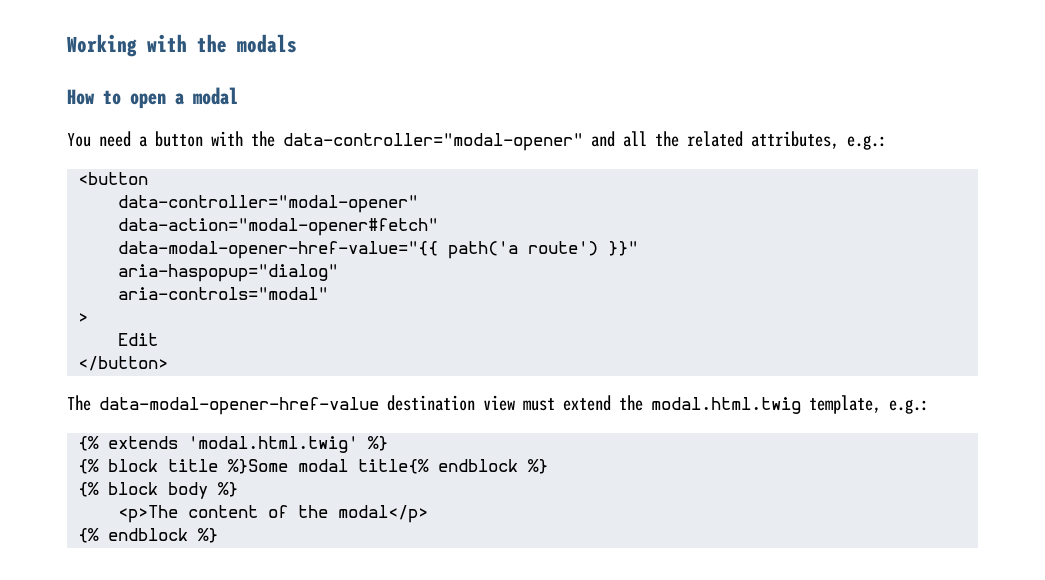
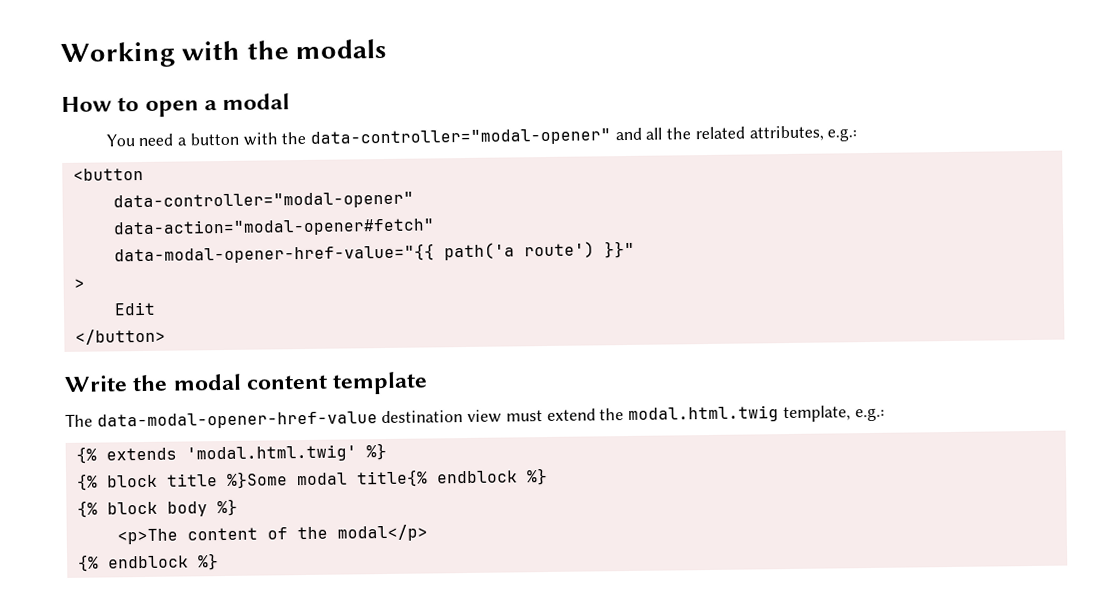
[118,264,339,282] [118,287,329,300] // aria-haspopup="dialog" // aria-controls="modal" -> (635, 249) none
(169, 363) none -> [64,371,429,395] // Write the modal content template

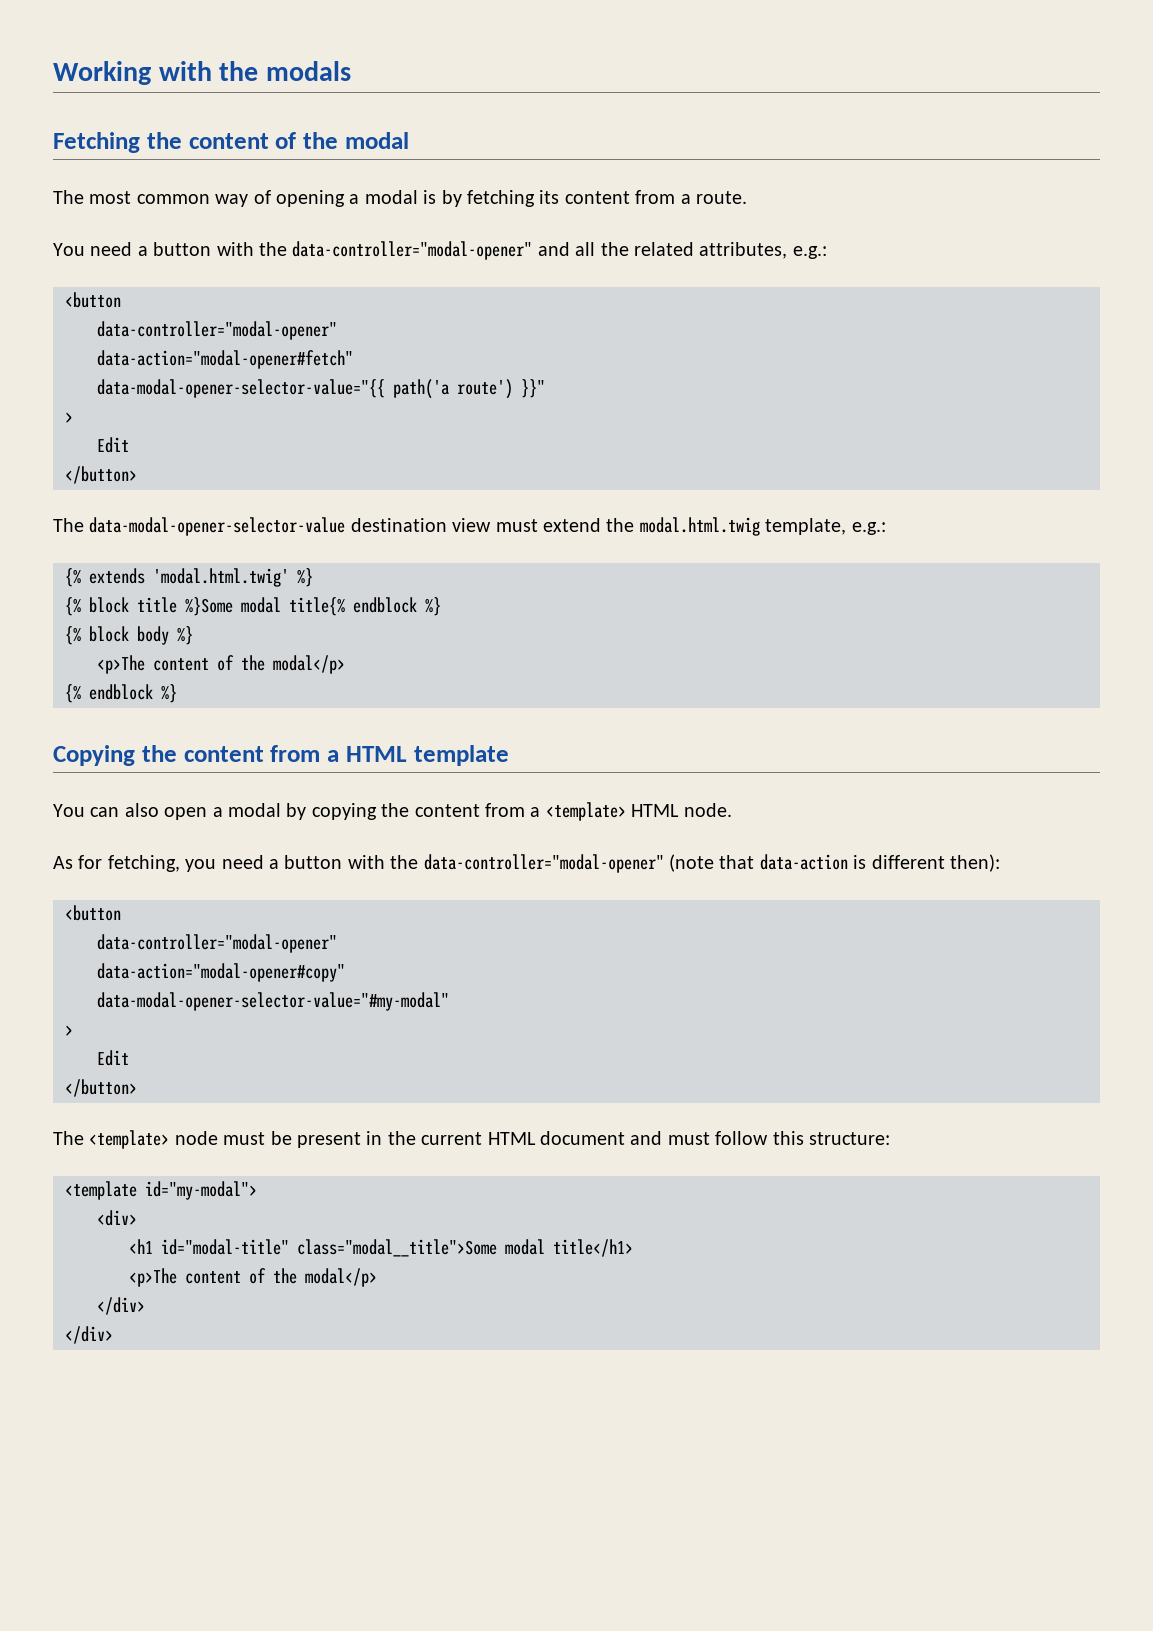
[61,93,291,117] How to open a modal -> [53,132,409,153] [53,190,747,207] Fetching the content of the modal // The most common way of opening a modal is by fetching its content from a route.
[113,243,435,265] data-modal-opener-href-value="{{ -> [97,379,385,398] data-modal-opener-selector-value="{{
[64,371,429,395] [65,411,378,430] // Write the modal content template // The data-modal-opener-href-value -> [53,517,346,536] // The data-modal-opener-selector-value
(219, 562) none -> [53,745,509,766] [53,802,732,821] [53,854,1000,873] [65,905,121,921] [97,934,337,953] [97,963,345,982] [97,992,449,1011] [65,1025,73,1036] [97,1050,129,1066] [65,1079,137,1097] [53,1130,890,1149] [65,1181,257,1200] [97,1210,137,1226] [129,1239,633,1257] [129,1268,377,1287] [97,1297,145,1315] [65,1326,113,1344] // Copying the content from a HTML template // You can also open a modal by copying the content from a <template> HTML node. // As for fetching, you need a button with the data-controller="modal-opener" (note that data-action is different then): // <button // data-controller="modal-opener" // data-action="modal-opener#copy" // data-modal-opener-selector-value="#my-modal" // > // Edit // </button> // The <template> node must be present in the current HTML document and must follow this structure: // <template id="my-modal"> // <div> // <h1 id="modal-title" class="modal__title">Some modal title</h1> // <p>The content of the modal</p> // </div> // </div>

